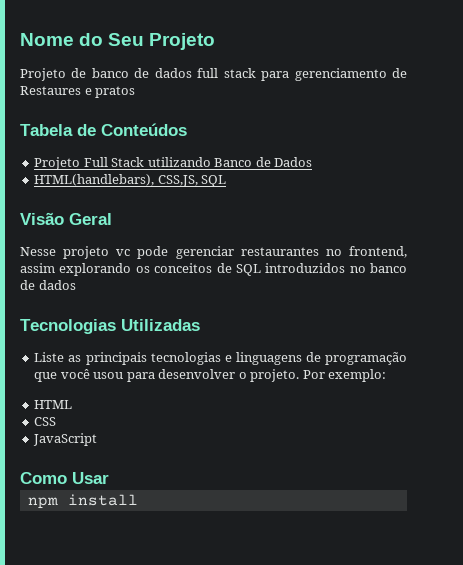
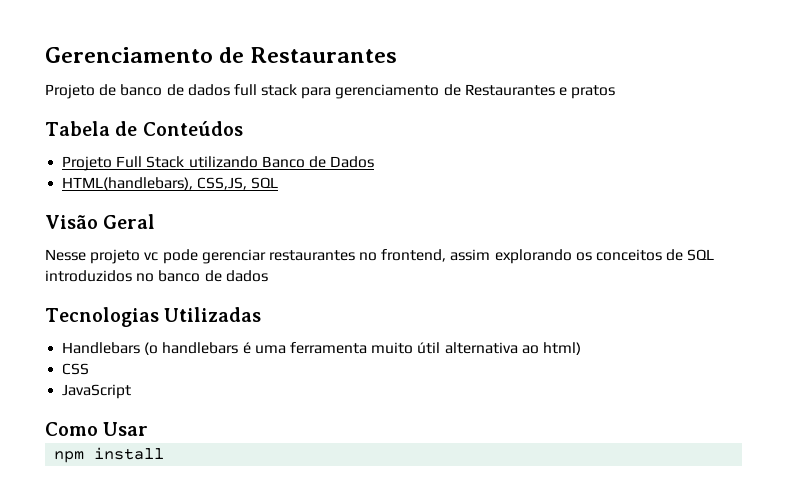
[20,33,216,50] Nome do Seu Projeto -> [45,47,398,63] Gerenciamento de Restaurantes
[20,86,81,95] Restaures -> [464,84,555,96] Restaurantes
[34,352,407,365] [34,369,387,382] [34,400,73,409] Liste as principais tecnologias e linguagens de programação que você usou para desenvolver o projeto. Por exemplo: // HTML -> [62,342,581,355] Handlebars (o handlebars é uma ferramenta muito útil alternativa ao html)

